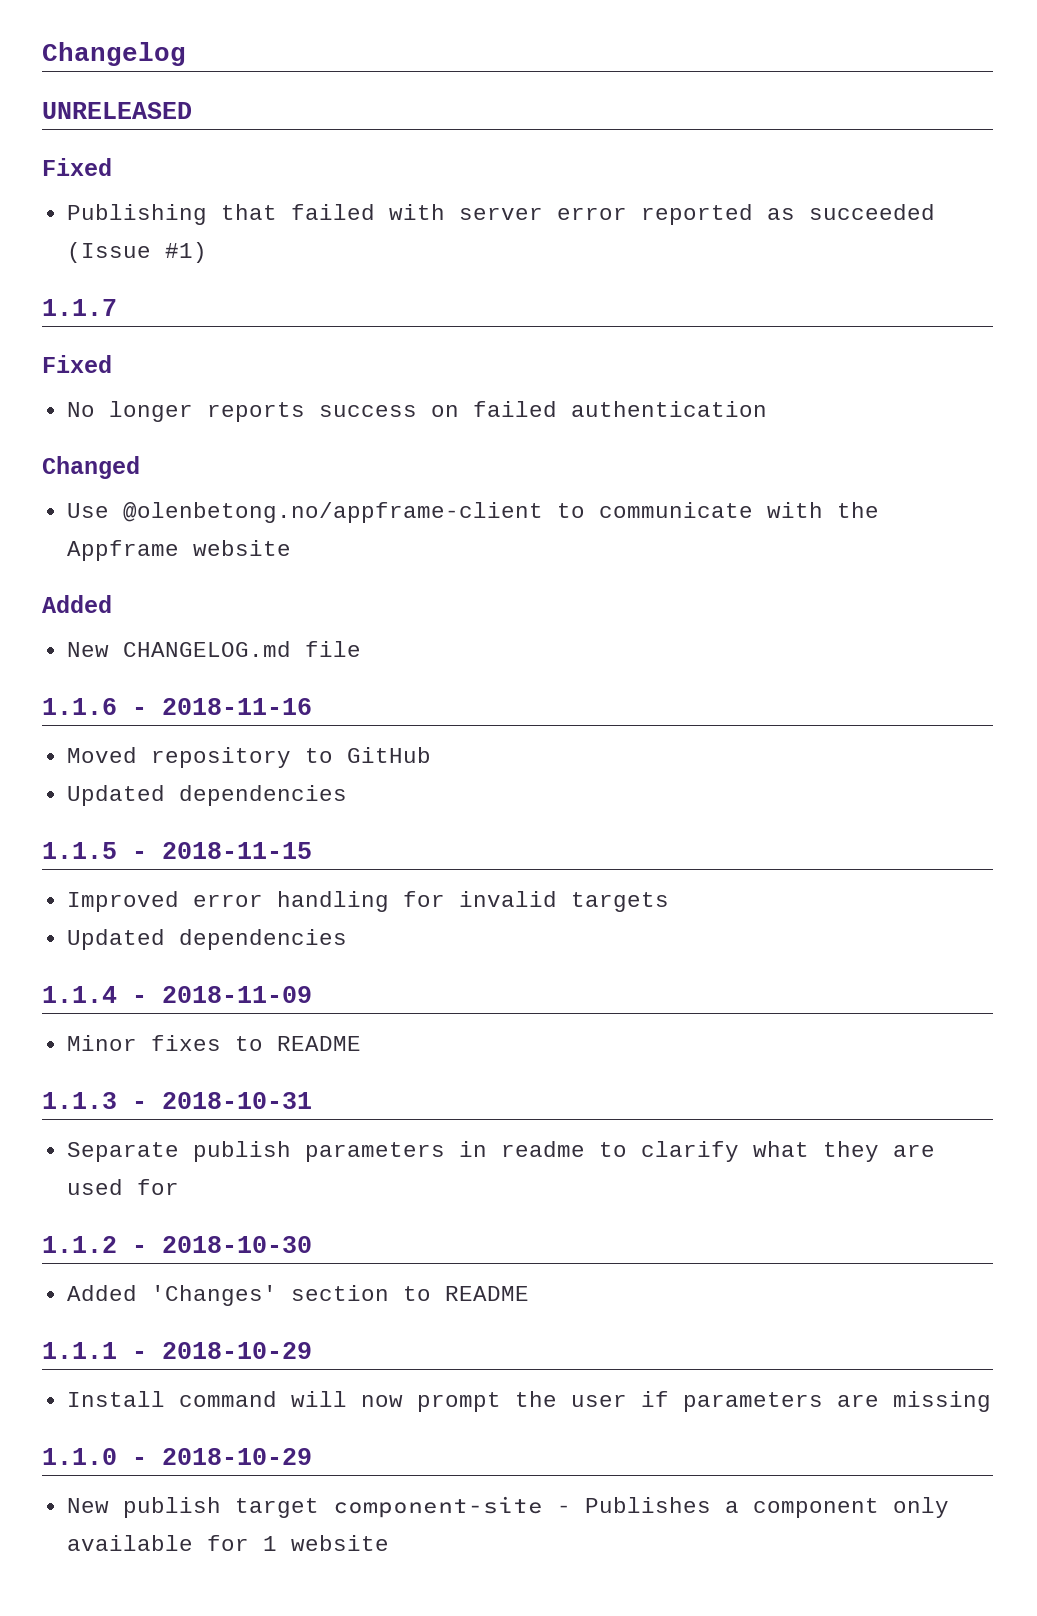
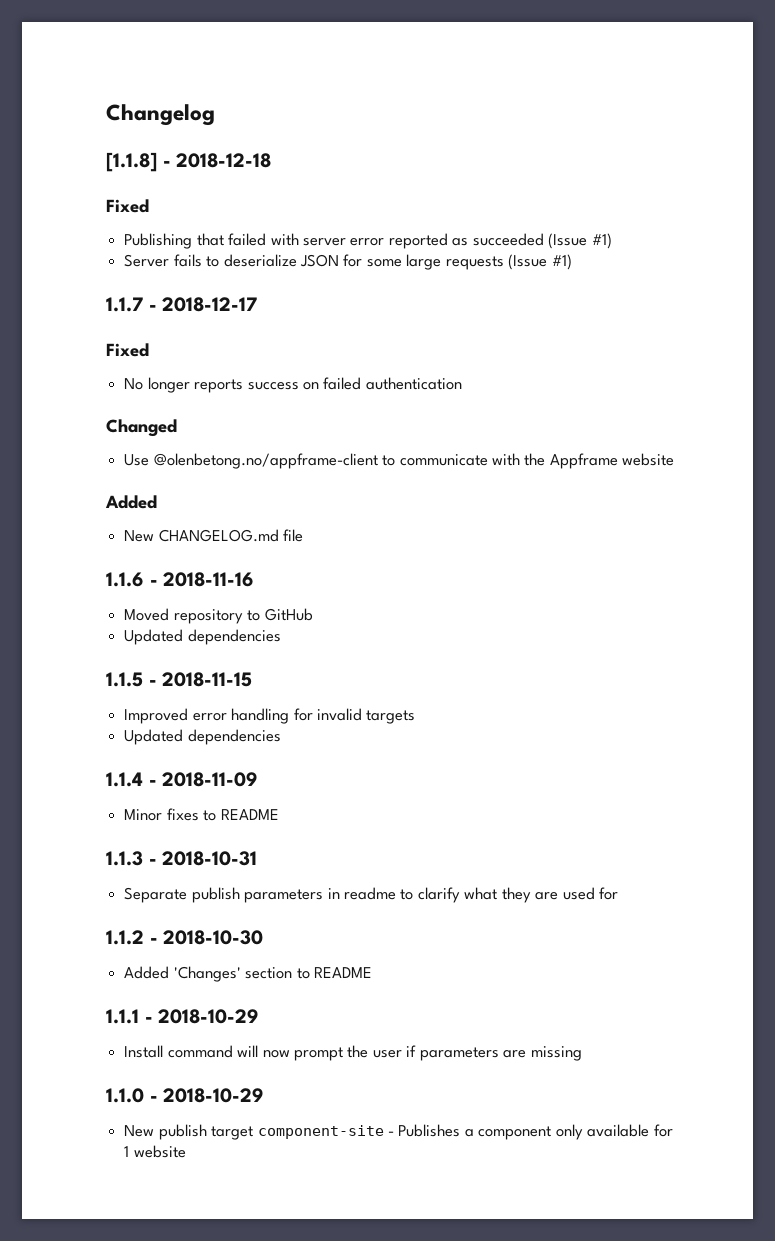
[42,102,192,119] UNRELEASED -> [106,152,272,172] [1.1.8] - 2018-12-18
(207, 252) none -> [124,254,572,270] // Server fails to deserialize JSON for some large requests (Issue #1)
(117, 307) none -> [148,297,258,312] - 2018-12-17

